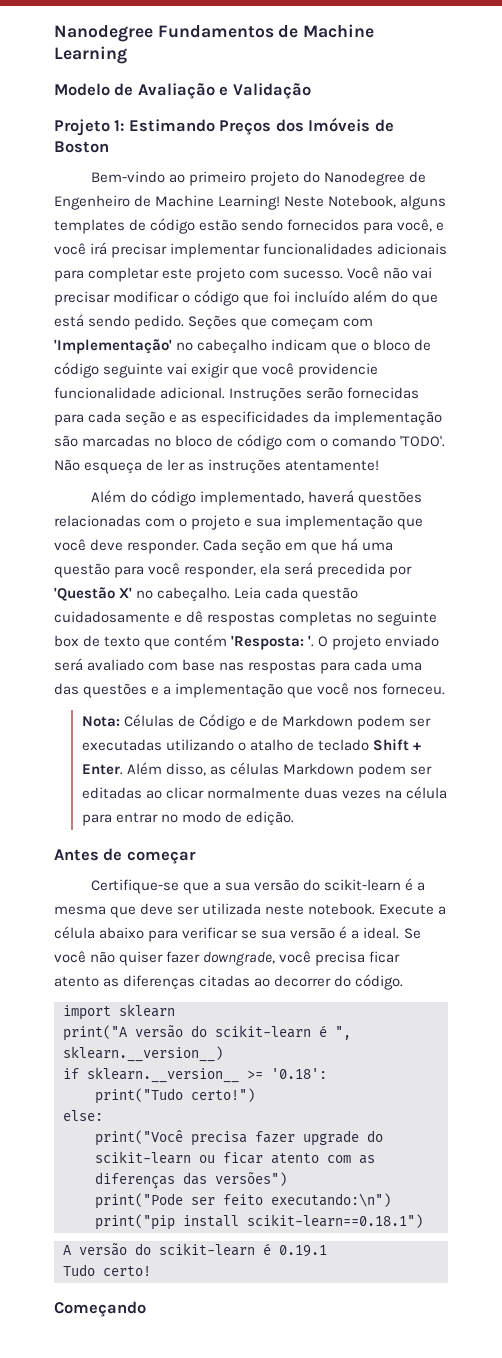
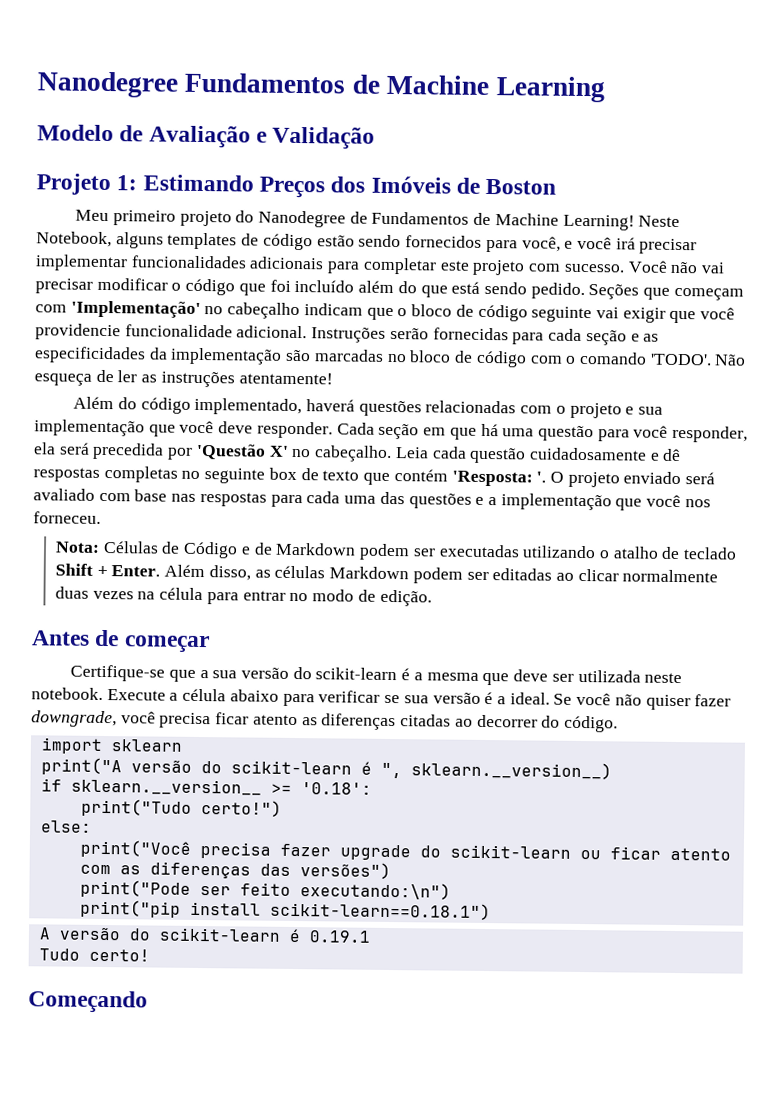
[90,171,185,183] Bem-vindo ao -> [75,209,110,222] Meu
[54,195,130,210] Engenheiro -> [371,211,470,225] Fundamentos

